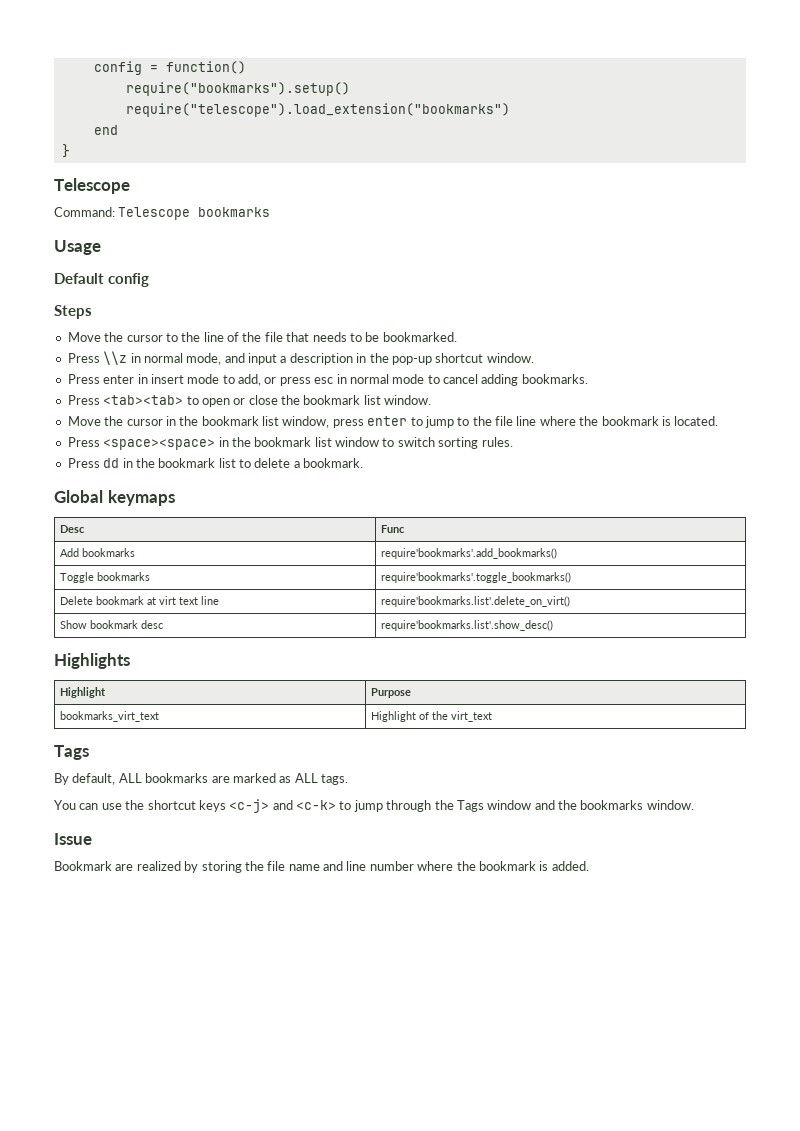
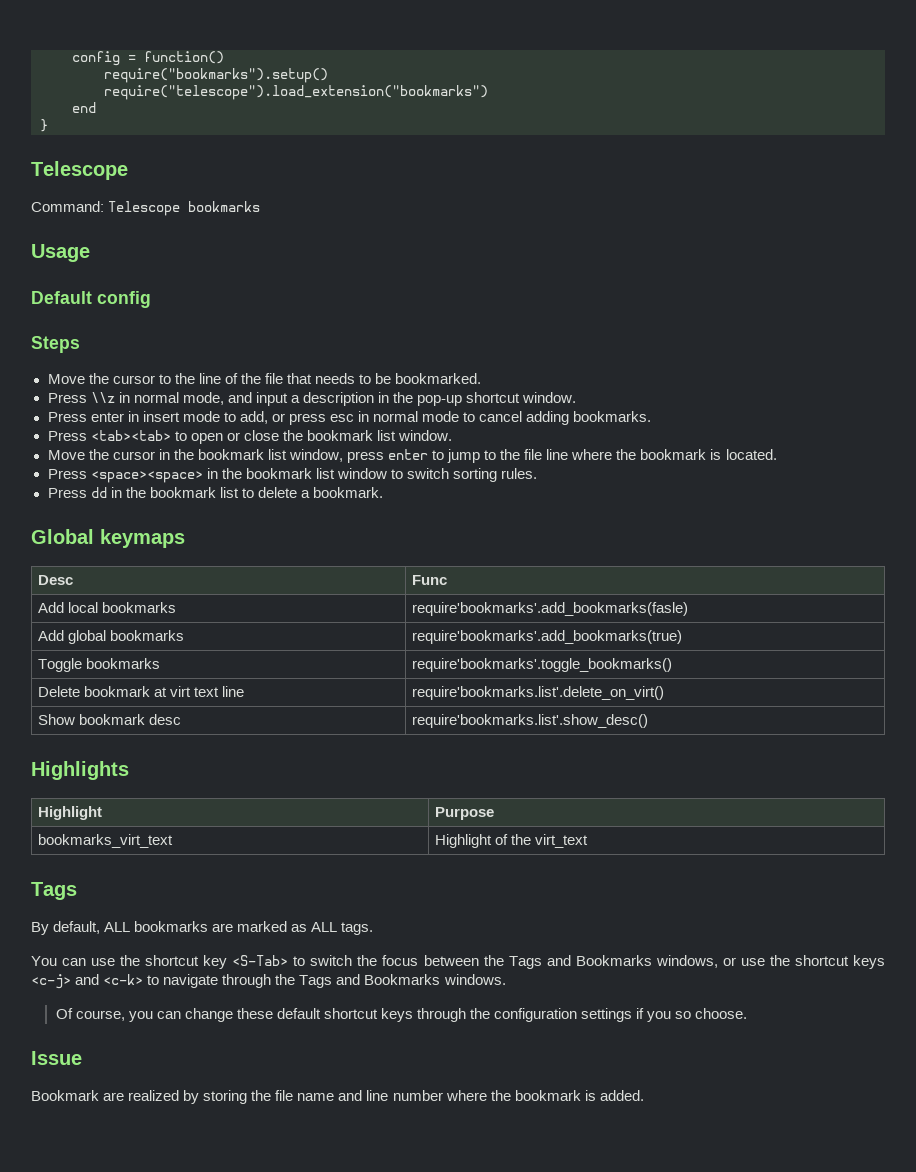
[82,548,136,557] [381,548,558,559] bookmarks | require'bookmarks'.add_bookmarks() -> [68,602,177,613] [412,602,689,616] [38,630,185,644] [412,630,683,644] local bookmarks | require'bookmarks'.add_bookmarks(fasle) // Add global bookmarks | require'bookmarks'.add_bookmarks(true)
(196, 805) none -> [203,955,849,969] key <S-Tab> to switch the focus between the Tags and Bookmarks windows, or use the shortcut
[353,800,383,812] jump -> [163,974,219,988] navigate
[487,800,694,810] window and the bookmarks window. -> [336,974,506,985] [55,1008,748,1022] and Bookmarks windows. // Of course, you can change these default shortcut keys through the configuration settings if you so choose.

